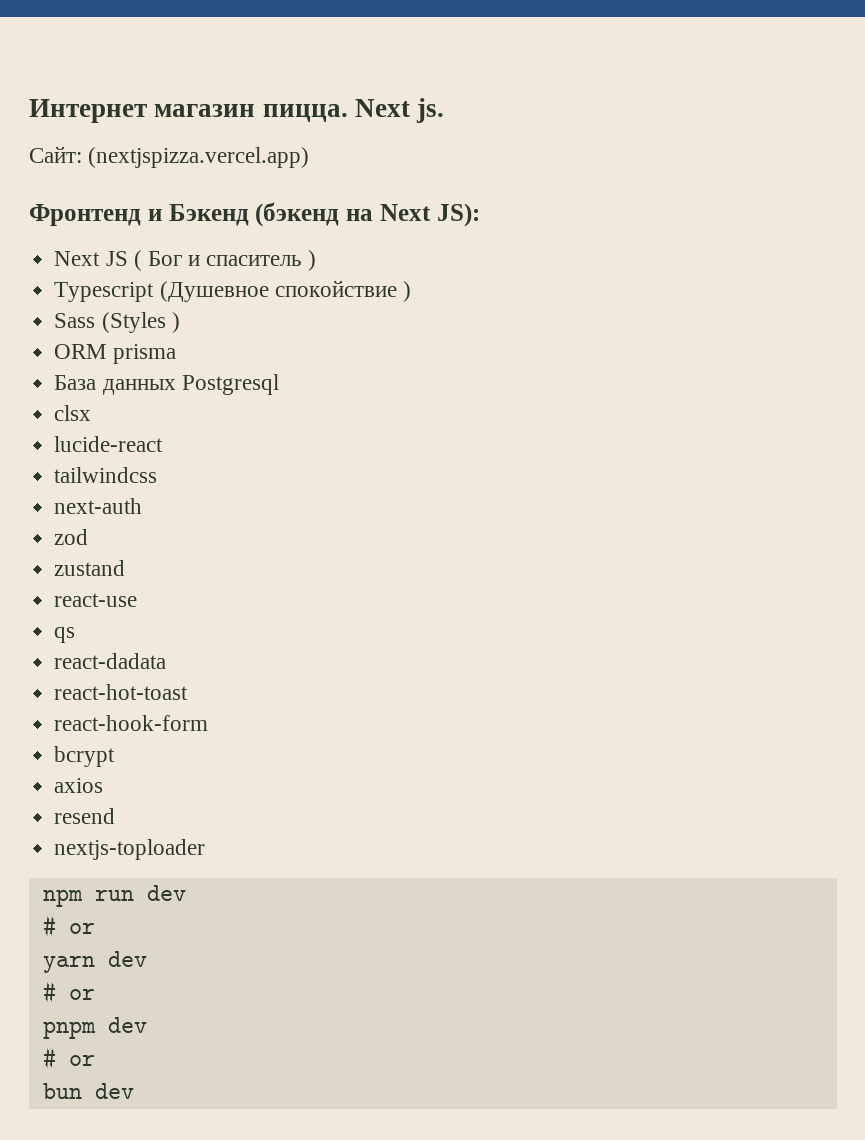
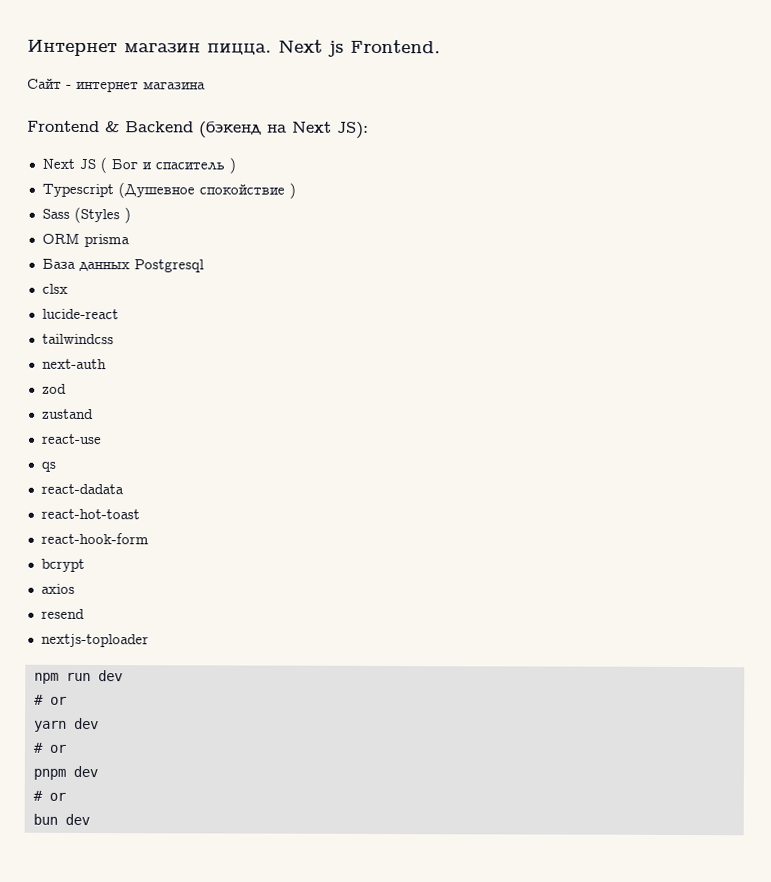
[416,98,445,123] [29,146,310,168] [29,204,249,226] js. // Сайт: (nextjspizza.vercel.app) // Фронтенд и Бэкенд -> [328,39,441,57] [27,78,206,93] [27,120,194,133] js Frontend. // Сайт - интернет магазина // Frontend & Backend

